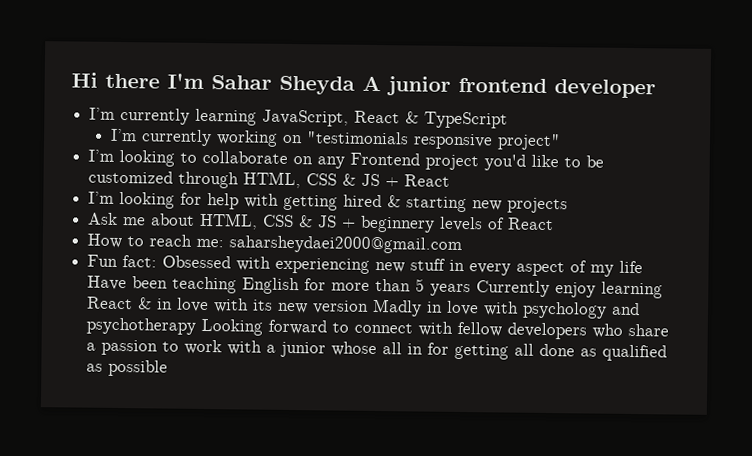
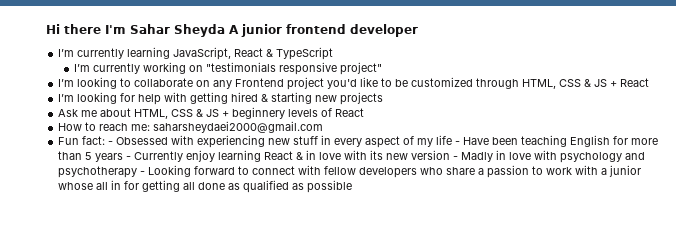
(158, 261) none -> [108,141,114,145] -
(644, 267) none -> [455,141,461,145] -
(472, 290) none -> [126,156,132,160] -
(370, 307) none -> [453,156,459,160] -
(197, 326) none -> [140,171,146,175] -

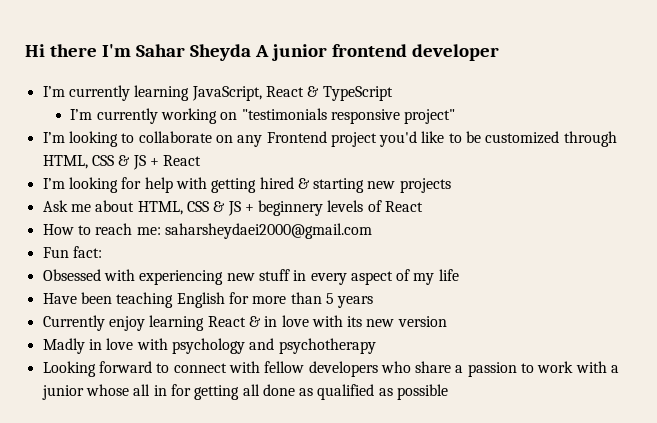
[108,141,114,145] - -> (102, 252) //
[455,141,461,145] - -> (459, 275) //
[126,156,132,160] - -> (374, 302) //
[453,156,459,160] - -> (447, 321) //
[140,171,146,175] - -> (376, 346) //

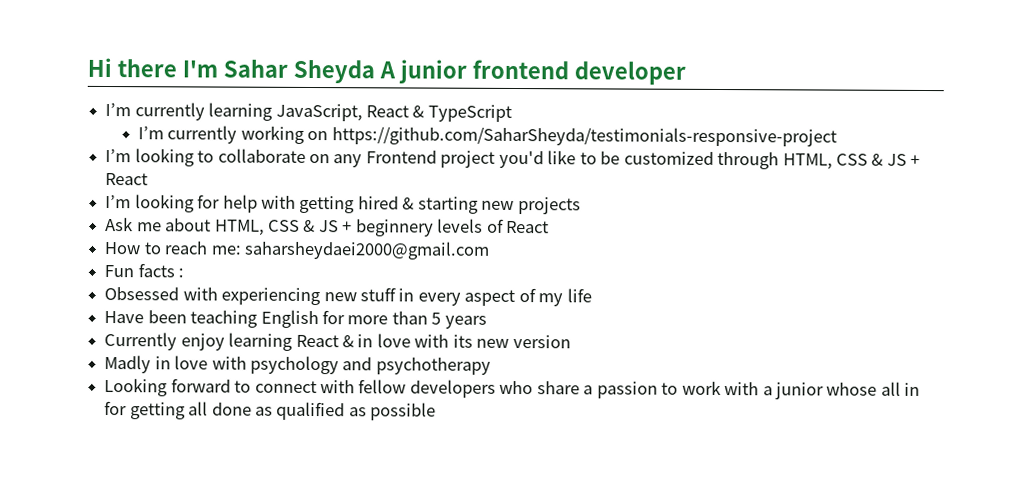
[241,108,456,124] "testimonials responsive project" -> [331,126,837,147] https://github.com/SaharSheyda/testimonials-responsive-project
[72,246,102,258] fact: -> [137,263,185,278] facts :

